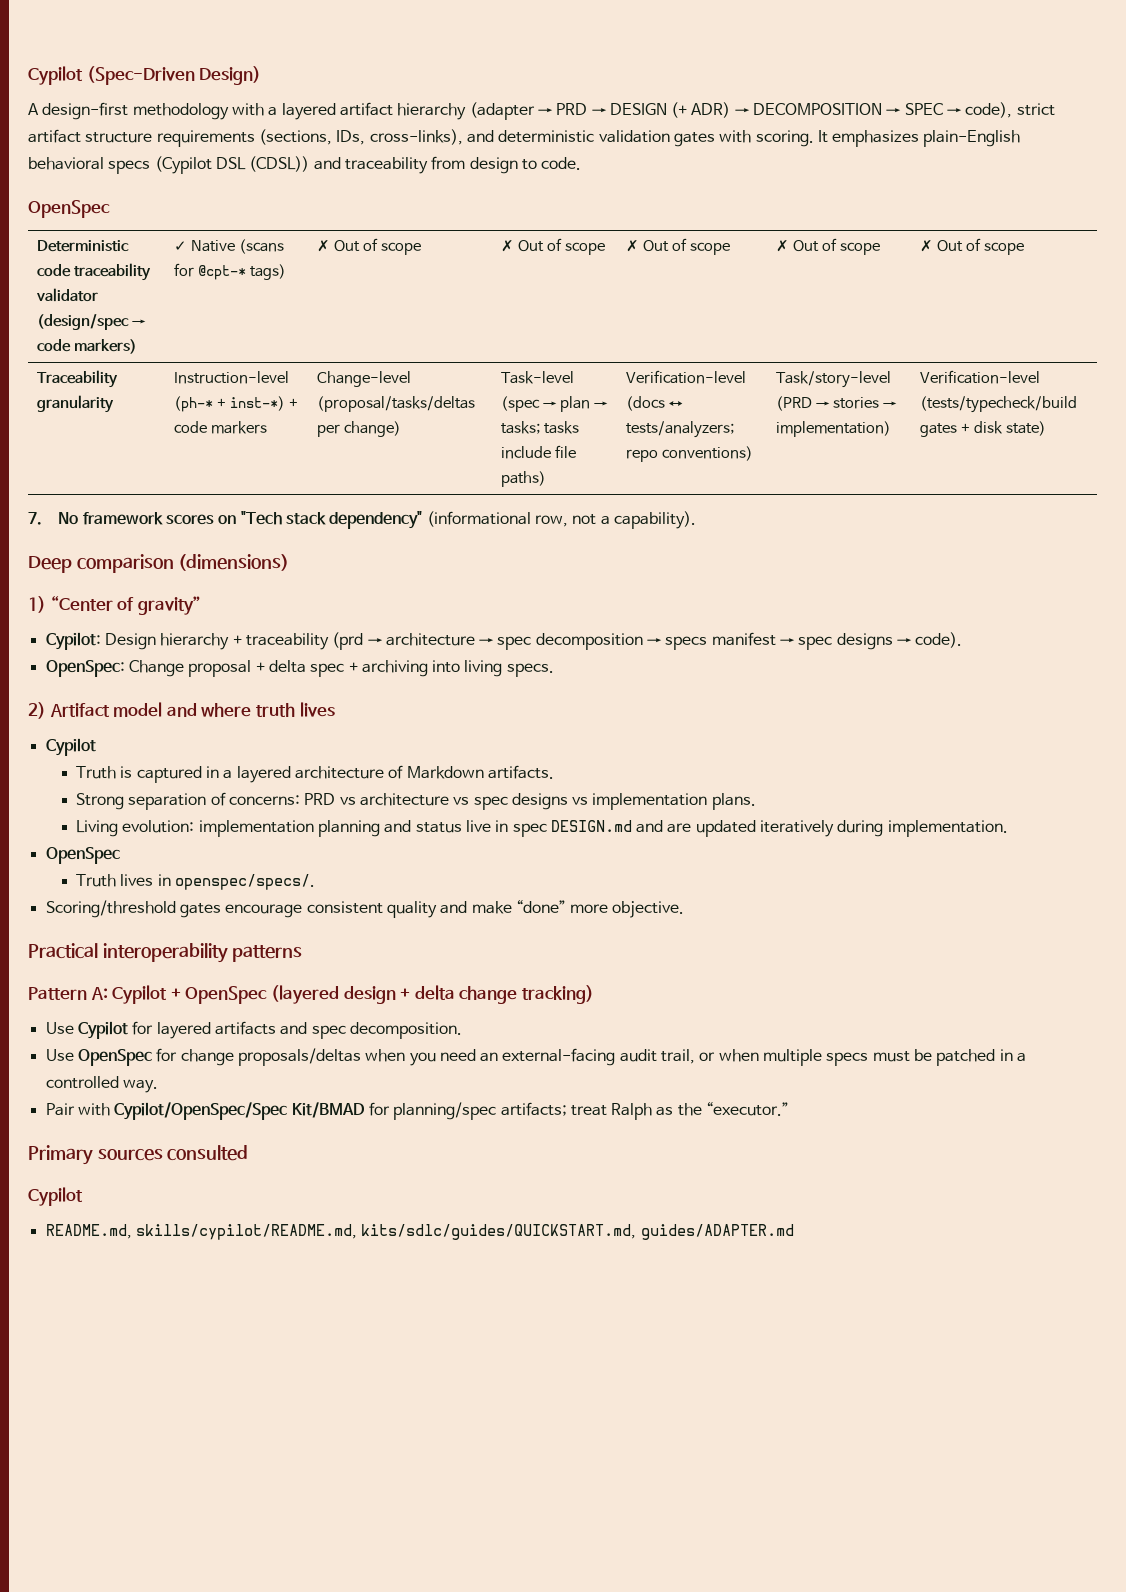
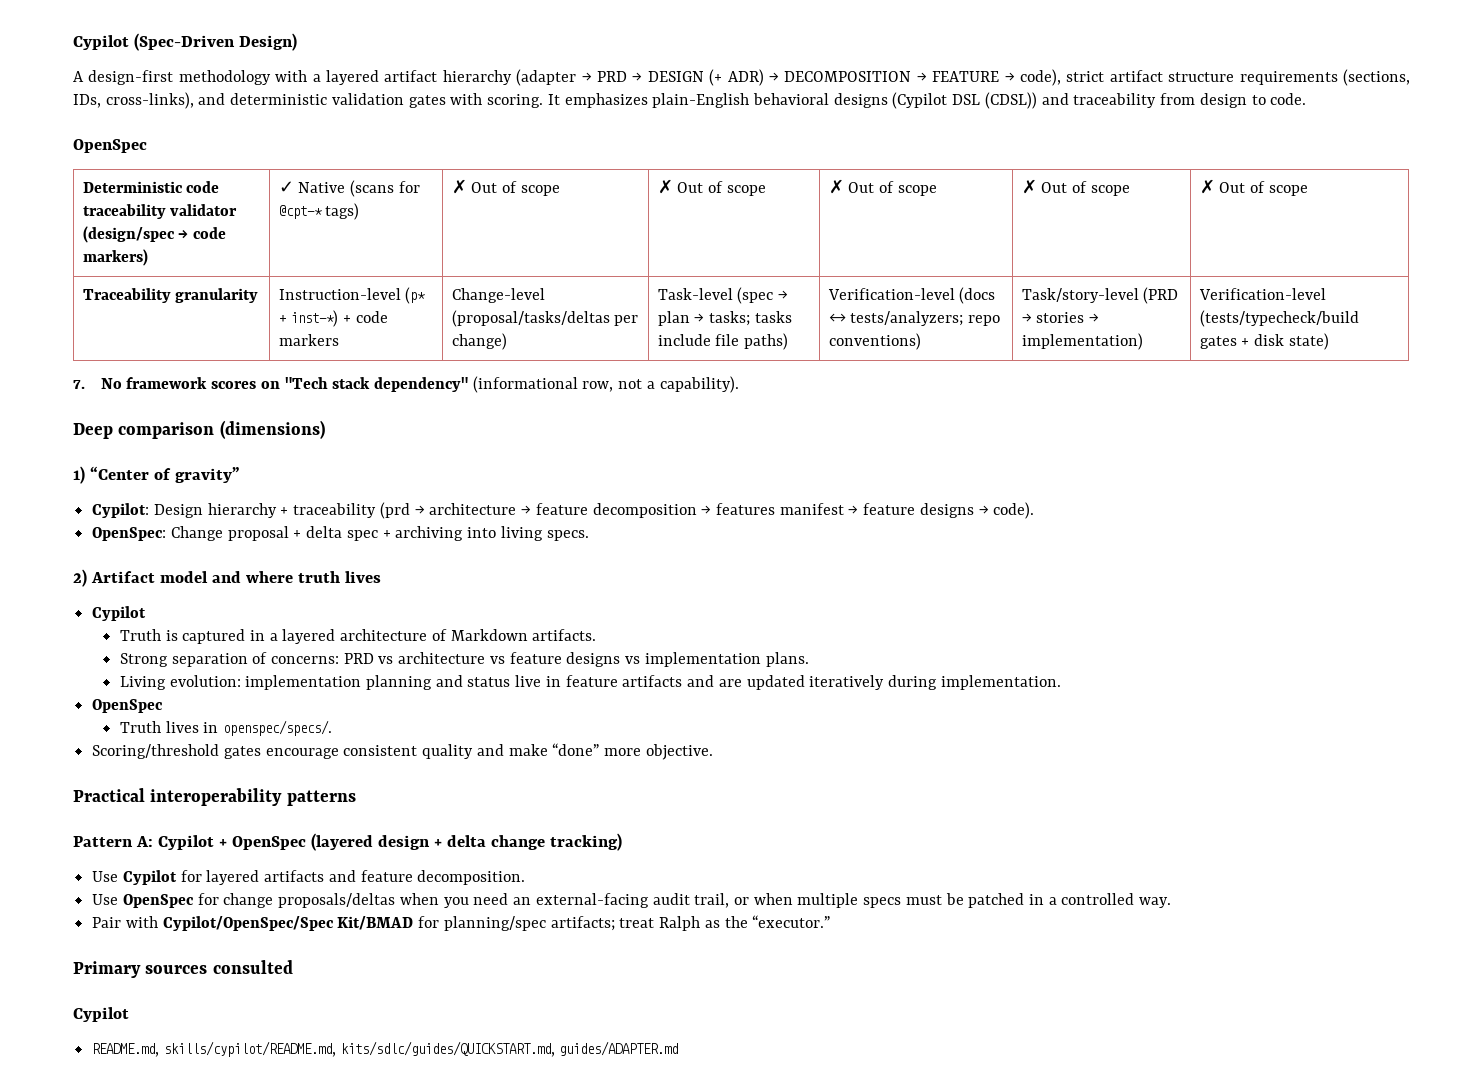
[904,103,943,115] SPEC -> [932,71,1000,82] FEATURE
[108,160,151,174] specs -> [833,93,888,108] designs
[174,396,214,412] (ph-* -> [405,287,426,304] (p*
[497,636,532,650] spec -> [535,503,588,515] feature
[665,636,708,650] specs -> [715,503,775,515] features
[798,636,833,650] spec -> [863,503,916,515] feature
[473,796,508,810] spec -> [509,652,562,664] feature
[512,820,632,837] spec DESIGN.md -> [565,675,683,687] feature artifacts
[311,1025,346,1039] spec -> [360,870,413,882] feature

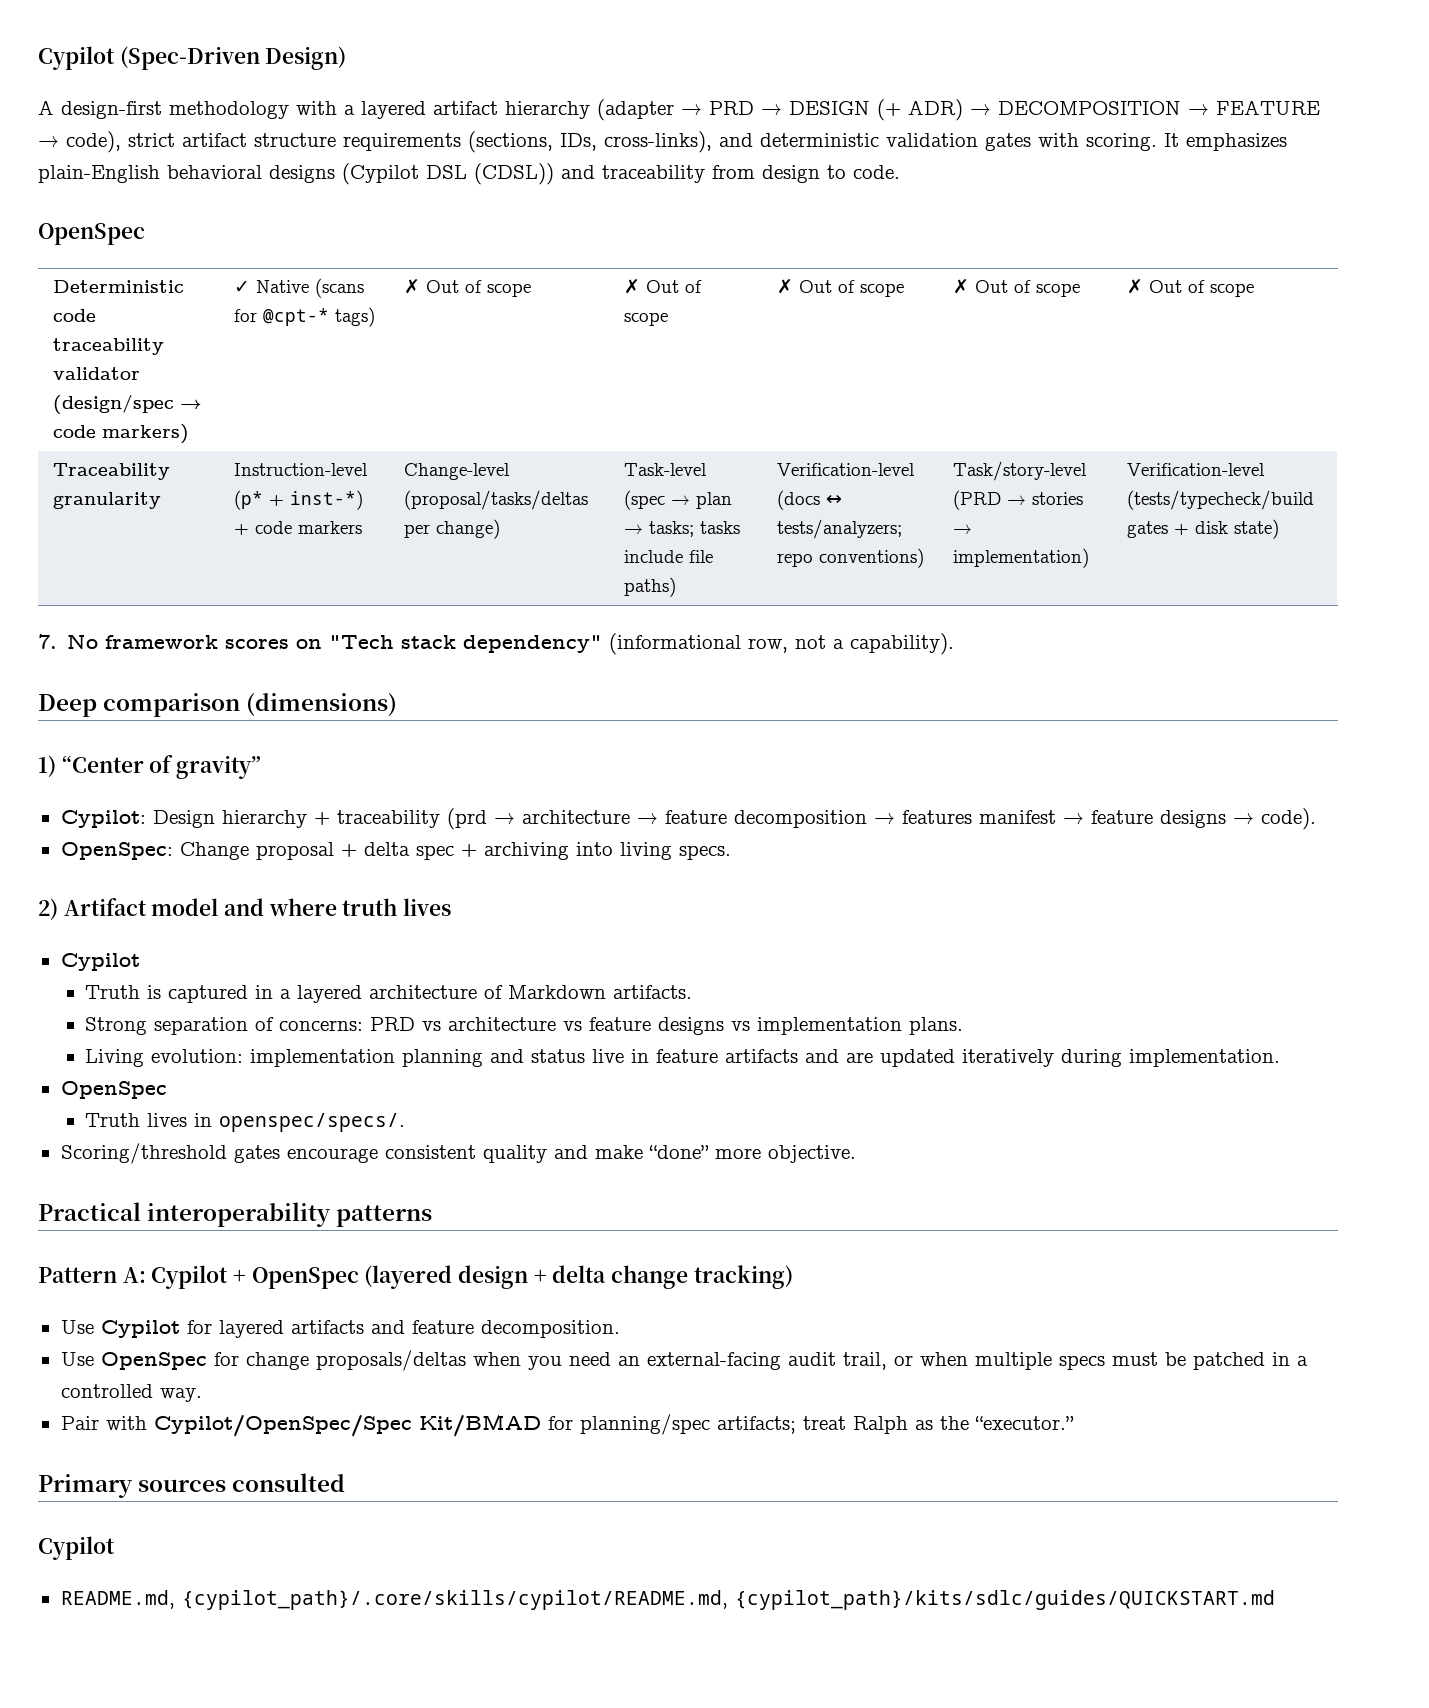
[163,1041,679,1057] skills/cypilot/README.md, kits/sdlc/guides/QUICKSTART.md, guides/ADAPTER.md -> [181,1590,1275,1610] {cypilot_path}/.core/skills/cypilot/README.md, {cypilot_path}/kits/sdlc/guides/QUICKSTART.md

